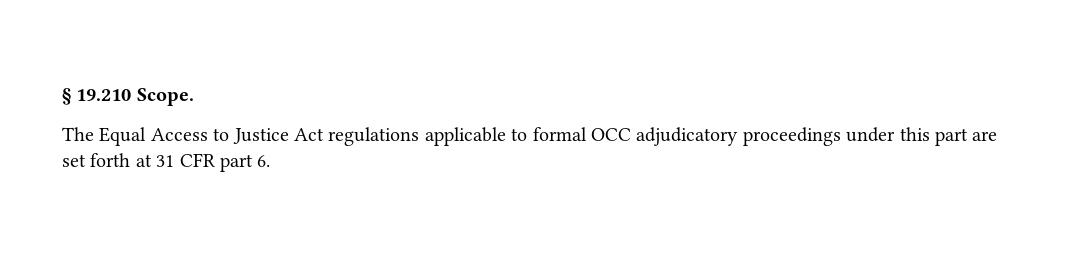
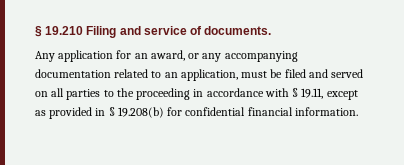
[136,88,194,106] [62,127,998,146] [62,153,271,172] Scope. // The Equal Access to Justice Act regulations applicable to formal OCC adjudicatory proceedings under this part are set forth at 31 CFR part 6. -> [86,26,272,38] [35,50,298,62] [35,69,364,81] [35,88,358,100] [35,107,358,119] Filing and service of documents. // Any application for an award, or any accompanying documentation related to an application, must be filed and served on all parties to the proceeding in accordance with § 19.11, except as provided in § 19.208(b) for confidential financial information.

